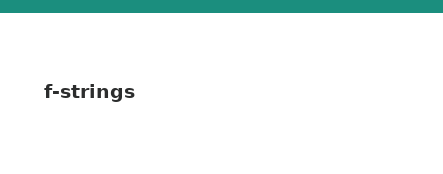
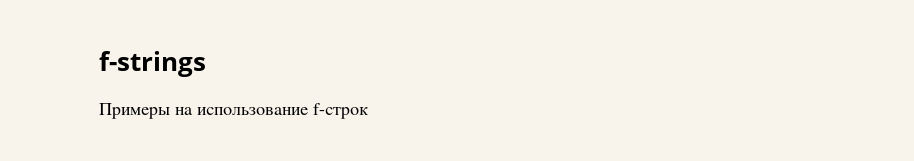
(135, 93) none -> [99,103,368,119] // Примеры на использование f-строк

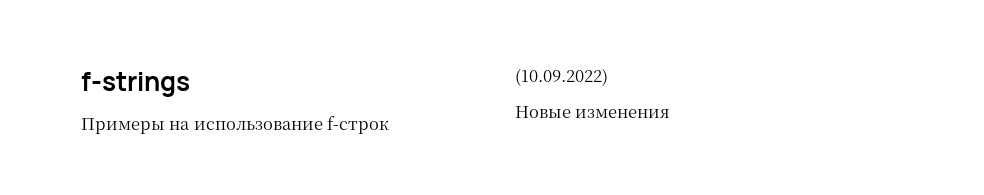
(368, 111) none -> [515,68,608,86] [515,106,671,118] (10.09.2022) // Новые изменения

